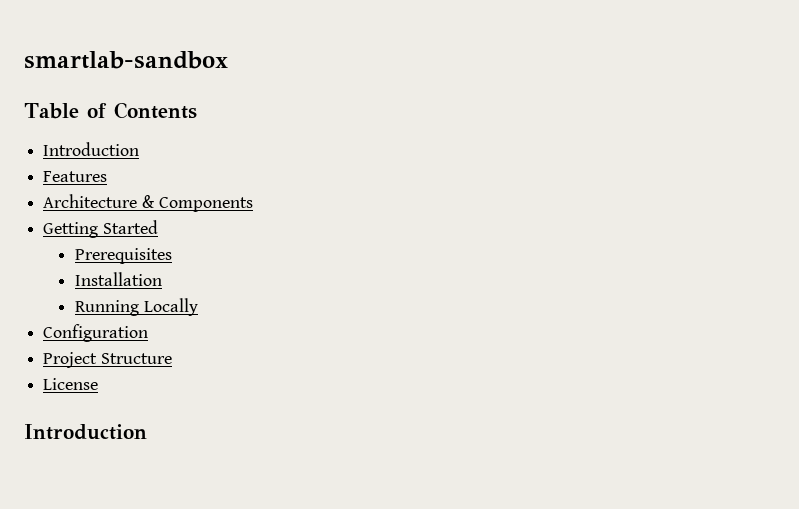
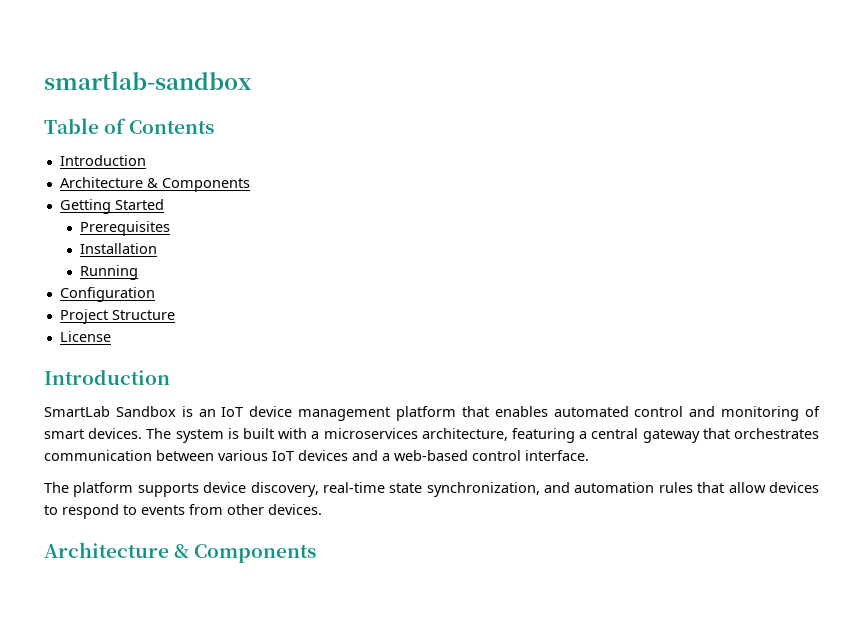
[43,171,108,182] // Features -> (146, 160) none
[143,298,198,316] Locally -> (138, 272) none
(147, 432) none -> [44,406,820,421] [44,428,820,443] [44,450,589,461] [44,482,819,497] [44,504,322,519] [44,542,317,563] // SmartLab Sandbox is an IoT device management platform that enables automated control and monitoring of smart devices. The system is built with a microservices architecture, featuring a central gateway that orchestrates communication between various IoT devices and a web-based control interface. // The platform supports device discovery, real-time state synchronization, and automation rules that allow devices to respond to events from other devices. // Architecture & Components

